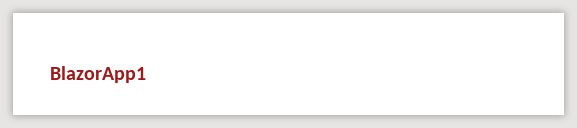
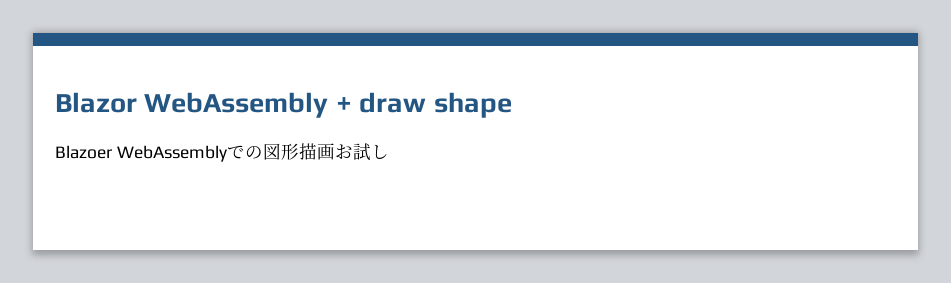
[50,66,146,83] BlazorApp1 -> [55,92,512,118] [55,143,389,162] Blazor WebAssembly + draw shape // Blazoer WebAssemblyでの図形描画お試し

